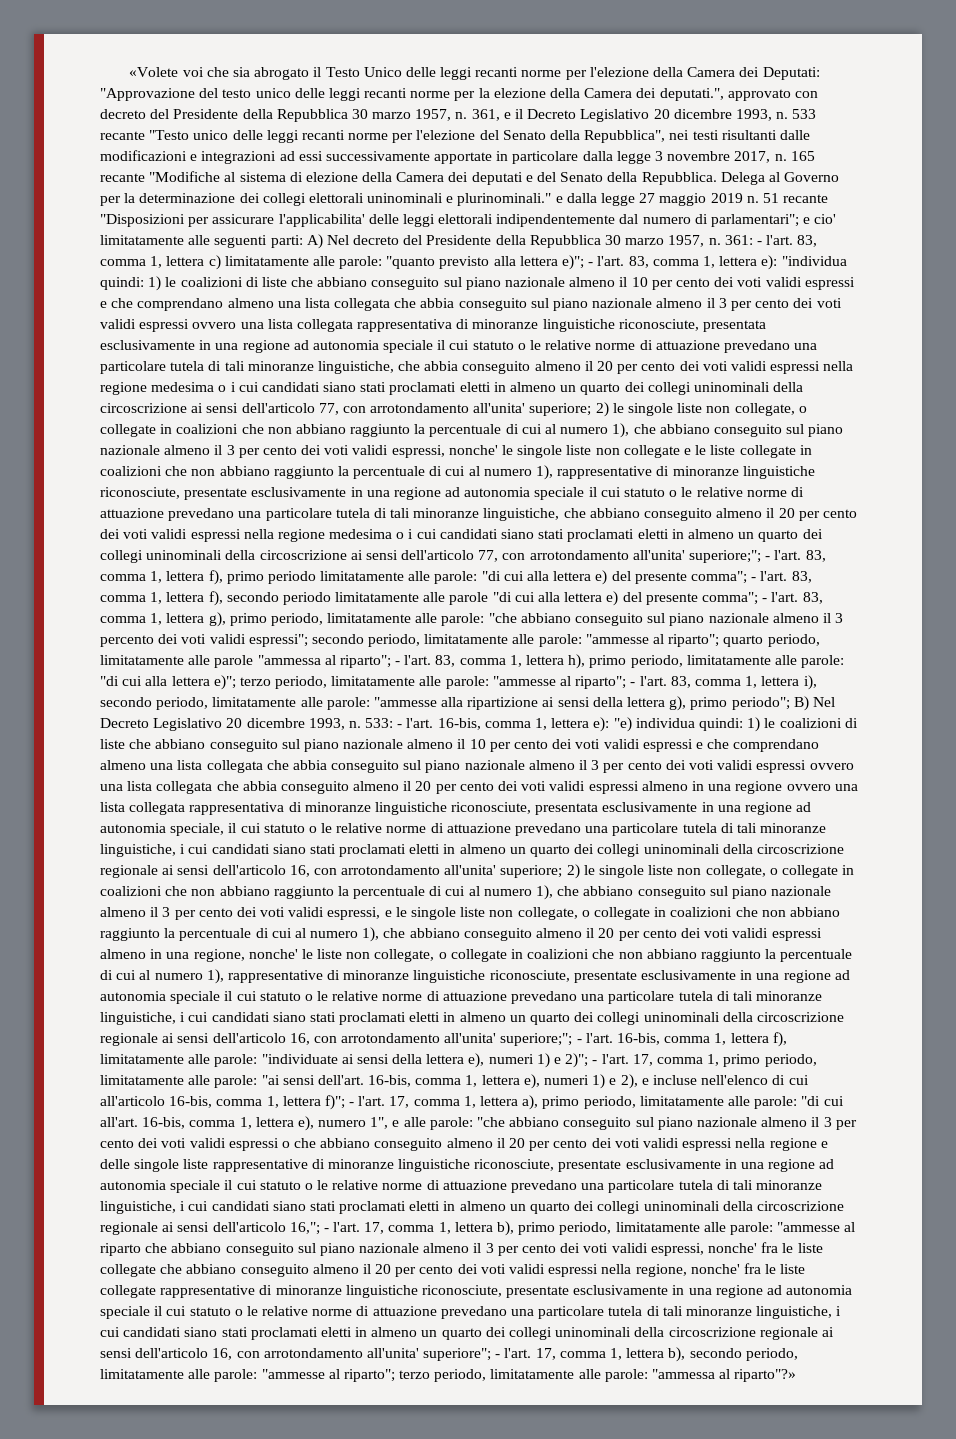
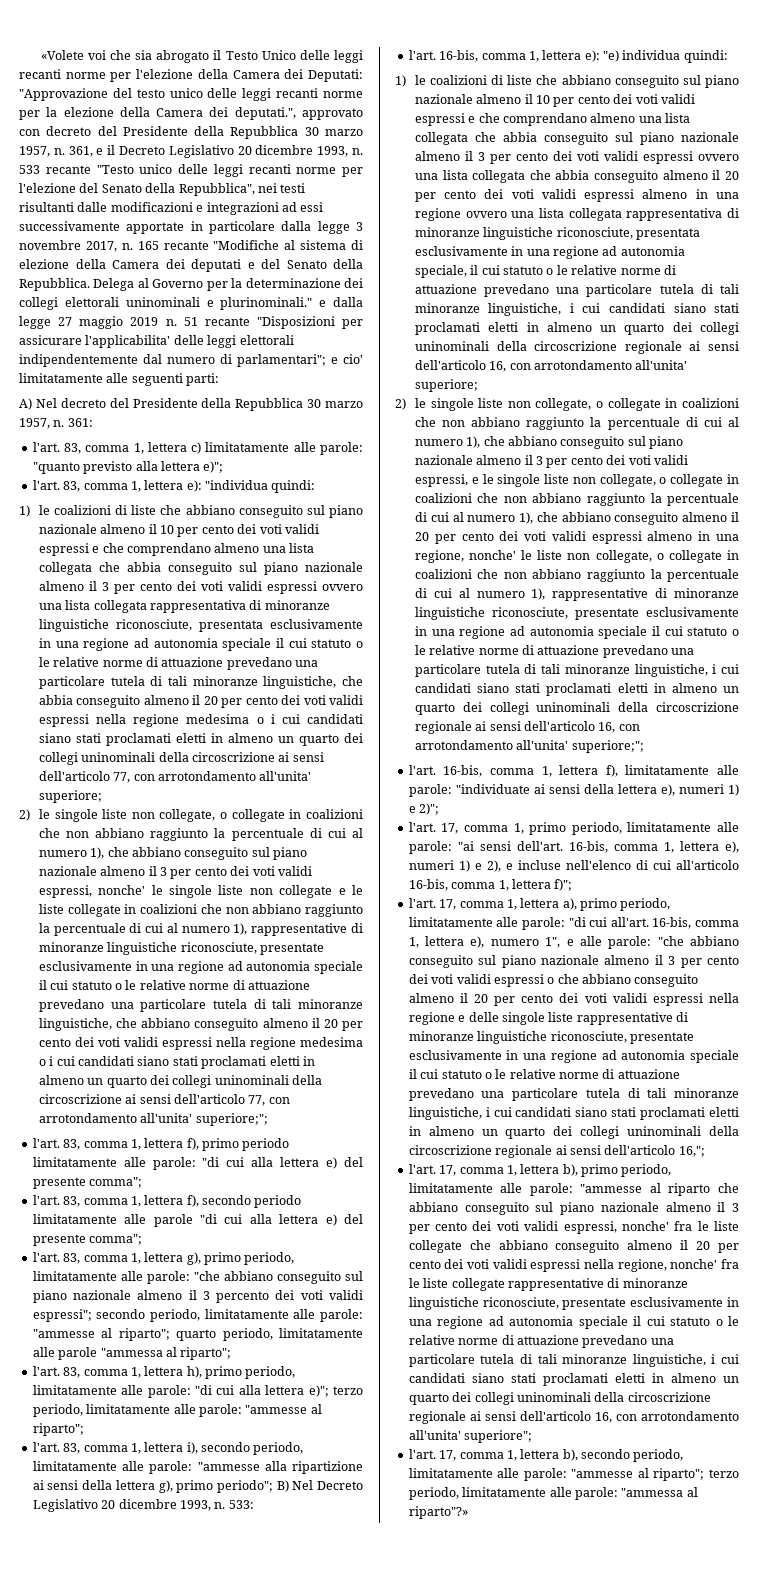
(303, 241) none -> (220, 379) //
[756,241,762,245] - -> (93, 422) //
[588,262,594,266] - -> (224, 467) //
(144, 283) none -> (316, 486) //
(592, 409) none -> (102, 796) //
[765,556,771,560] - -> (268, 1119) //
[751,577,757,581] - -> (143, 1182) //
[762,598,768,602] - -> (143, 1239) //
[395,661,401,665] - -> (232, 1353) //
[630,682,636,686] - -> (84, 1429) //
[397,724,403,728] - -> (254, 1504) //
(743, 724) none -> (728, 56) //
(563, 871) none -> (478, 385) //
[576,1039,582,1043] - -> (644, 746) //
[592,1060,598,1064] - -> (440, 809) //
[349,1102,355,1106] - -> (573, 885) //
[323,1228,329,1232] - -> (705, 1151) //
[495,1354,501,1358] - -> (533, 1436) //

